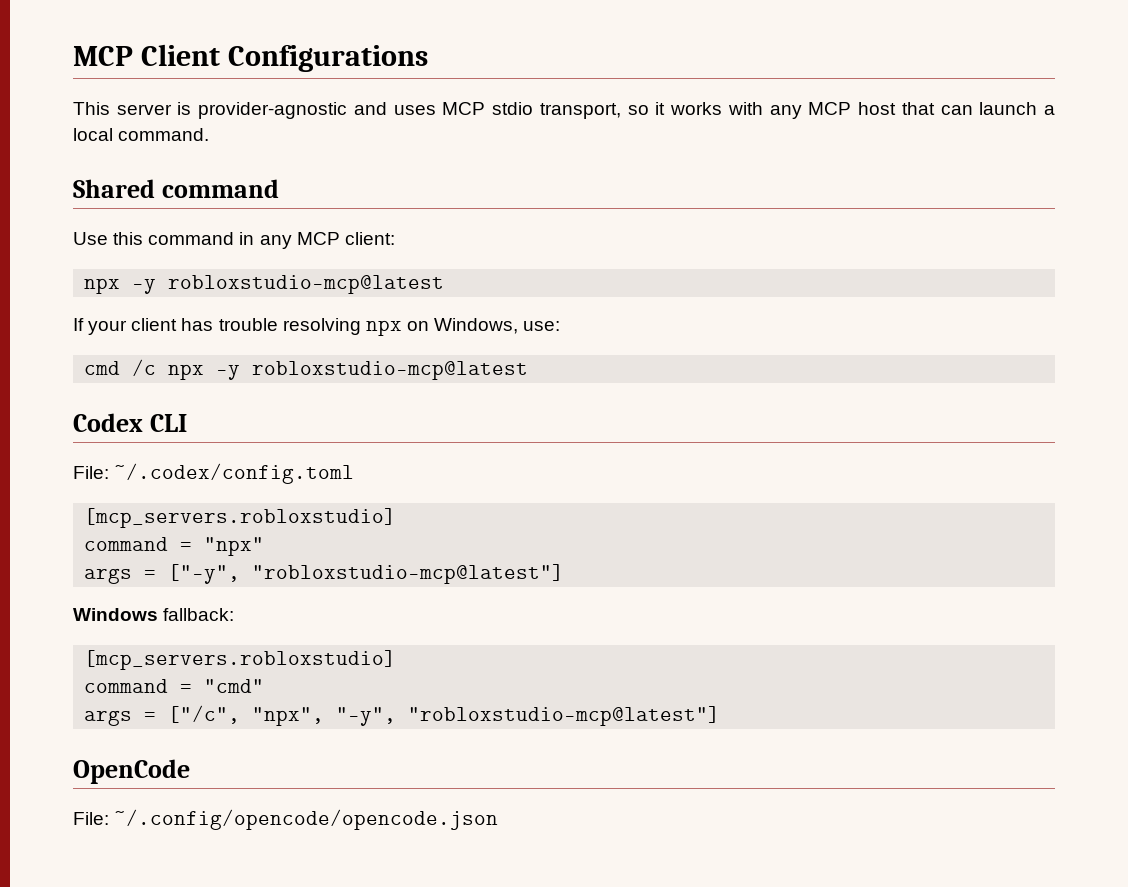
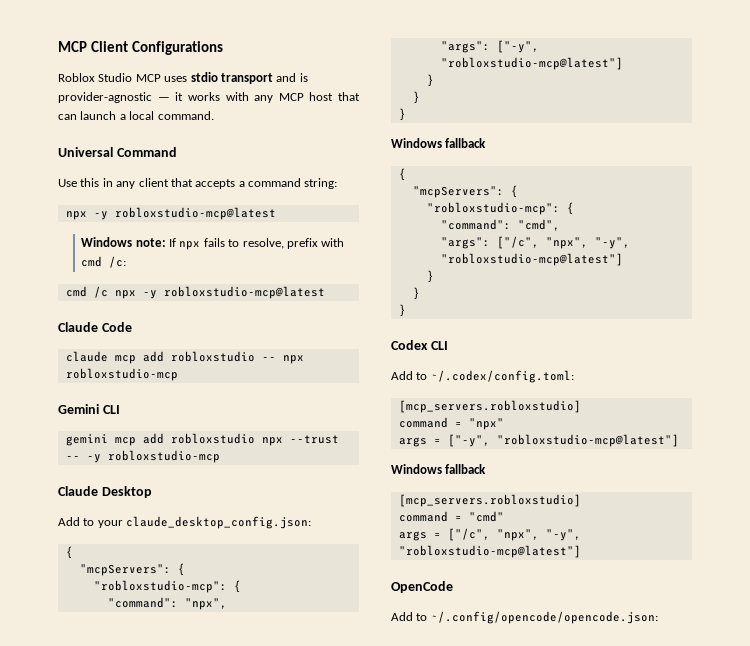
[73,102,649,119] This server is provider-agnostic and uses MCP stdio transport, so -> [58,72,308,84] [58,92,170,103] Roblox Studio MCP uses stdio transport and is provider-agnostic —
[73,179,280,198] Shared command -> [58,147,177,157] Universal Command
[148,232,235,245] command -> (100, 182) none
[296,232,395,245] [84,275,445,294] [73,318,561,336] MCP client: // npx -y robloxstudio-mcp@latest // If your client has trouble resolving npx on Windows, use: -> [138,178,338,189] [65,207,276,220] [81,237,345,250] [81,256,127,268] client that accepts a command string: // npx -y robloxstudio-mcp@latest // Windows note: If npx fails to resolve, prefix with cmd /c:
(529, 370) none -> [58,322,132,332] [65,351,304,364] [65,368,178,381] [58,404,120,414] [65,433,339,446] [65,450,220,463] [58,486,152,498] [58,516,312,529] [65,546,73,559] [79,563,185,576] [93,580,241,593] [107,597,227,610] [440,40,539,53] [440,57,623,70] [426,74,434,87] [412,91,420,104] [398,108,406,121] [391,138,487,148] [398,168,406,181] [412,185,518,198] [426,202,574,215] [440,219,560,231] [440,236,630,249] [440,253,623,266] [426,270,434,283] [412,287,420,300] [398,304,406,317] // Claude Code // claude mcp add robloxstudio -- npx robloxstudio-mcp // Gemini CLI // gemini mcp add robloxstudio npx --trust -- -y robloxstudio-mcp // Claude Desktop // Add to your claude_desktop_config.json: // { // "mcpServers": { // "robloxstudio-mcp": { // "command": "npx", // "args": ["-y", "robloxstudio-mcp@latest"] // } // } // } // Windows fallback // { // "mcpServers": { // "robloxstudio-mcp": { // "command": "cmd", // "args": ["/c", "npx", "-y", "robloxstudio-mcp@latest"] // } // } // }
[73,463,355,484] File: ~/.codex/config.toml -> [391,370,574,383] Add to ~/.codex/config.toml:
[163,608,235,621] fallback: -> [445,464,487,474] fallback
[73,809,499,830] File: ~/.config/opencode/opencode.json -> [391,611,658,624] Add to ~/.config/opencode/opencode.json:

